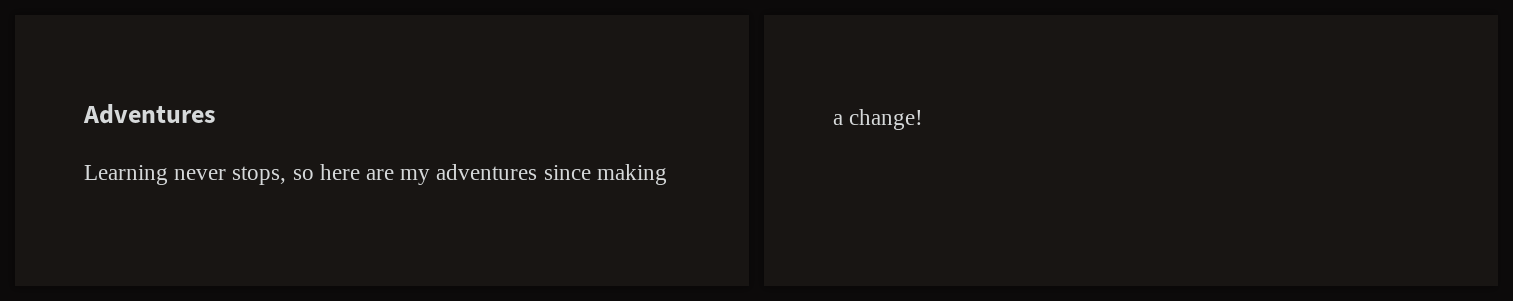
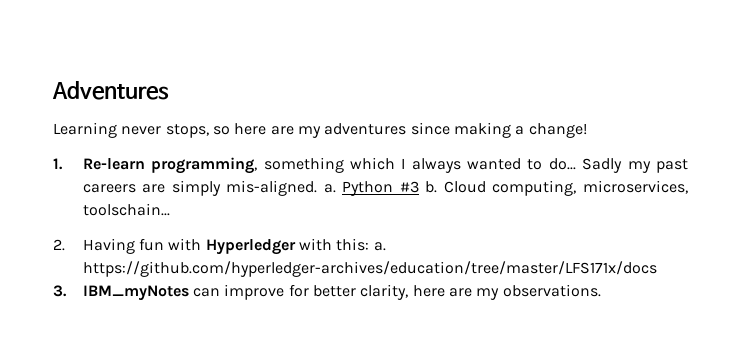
(924, 119) none -> [53,157,689,174] [82,180,688,196] [82,203,170,216] [53,238,386,255] [82,261,657,277] [53,284,601,301] // 1. Re-learn programming, something which I always wanted to do... Sadly my past careers are simply mis-aligned. a. Python #3 b. Cloud computing, microservices, toolschain... // 2. Having fun with Hyperledger with this: a. https://github.com/hyperledger-archives/education/tree/master/LFS171x/docs // 3. IBM_myNotes can improve for better clarity, here are my observations.

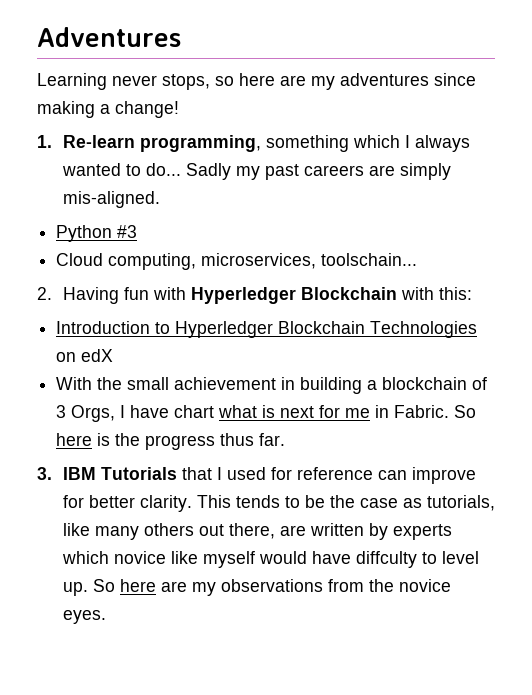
[323,184,336,193] a. -> (160, 199) //
[425,181,438,193] b. -> (138, 231) //
(296, 247) none -> [300,287,397,300] Blockchain
[373,242,386,251] [82,261,657,277] [53,284,601,301] a. https://github.com/hyperledger-archives/education/tree/master/LFS171x/docs // 3. IBM_myNotes can improve for better clarity, here are my observations. -> [56,321,478,338] [56,349,114,362] [56,377,488,394] [56,405,477,422] [56,433,286,450] [37,467,476,484] [62,495,495,512] [62,523,452,540] [61,551,479,568] [62,579,451,596] [62,610,106,624] // Introduction to Hyperledger Blockchain Technologies on edX // With the small achievement in building a blockchain of 3 Orgs, I have chart what is next for me in Fabric. So here is the progress thus far. // 3. IBM Tutorials that I used for reference can improve for better clarity. This tends to be the case as tutorials, like many others out there, are written by experts which novice like myself would have diffculty to level up. So here are my observations from the novice eyes.

